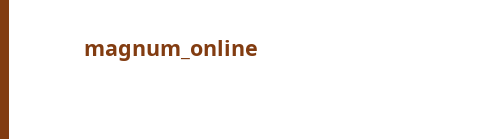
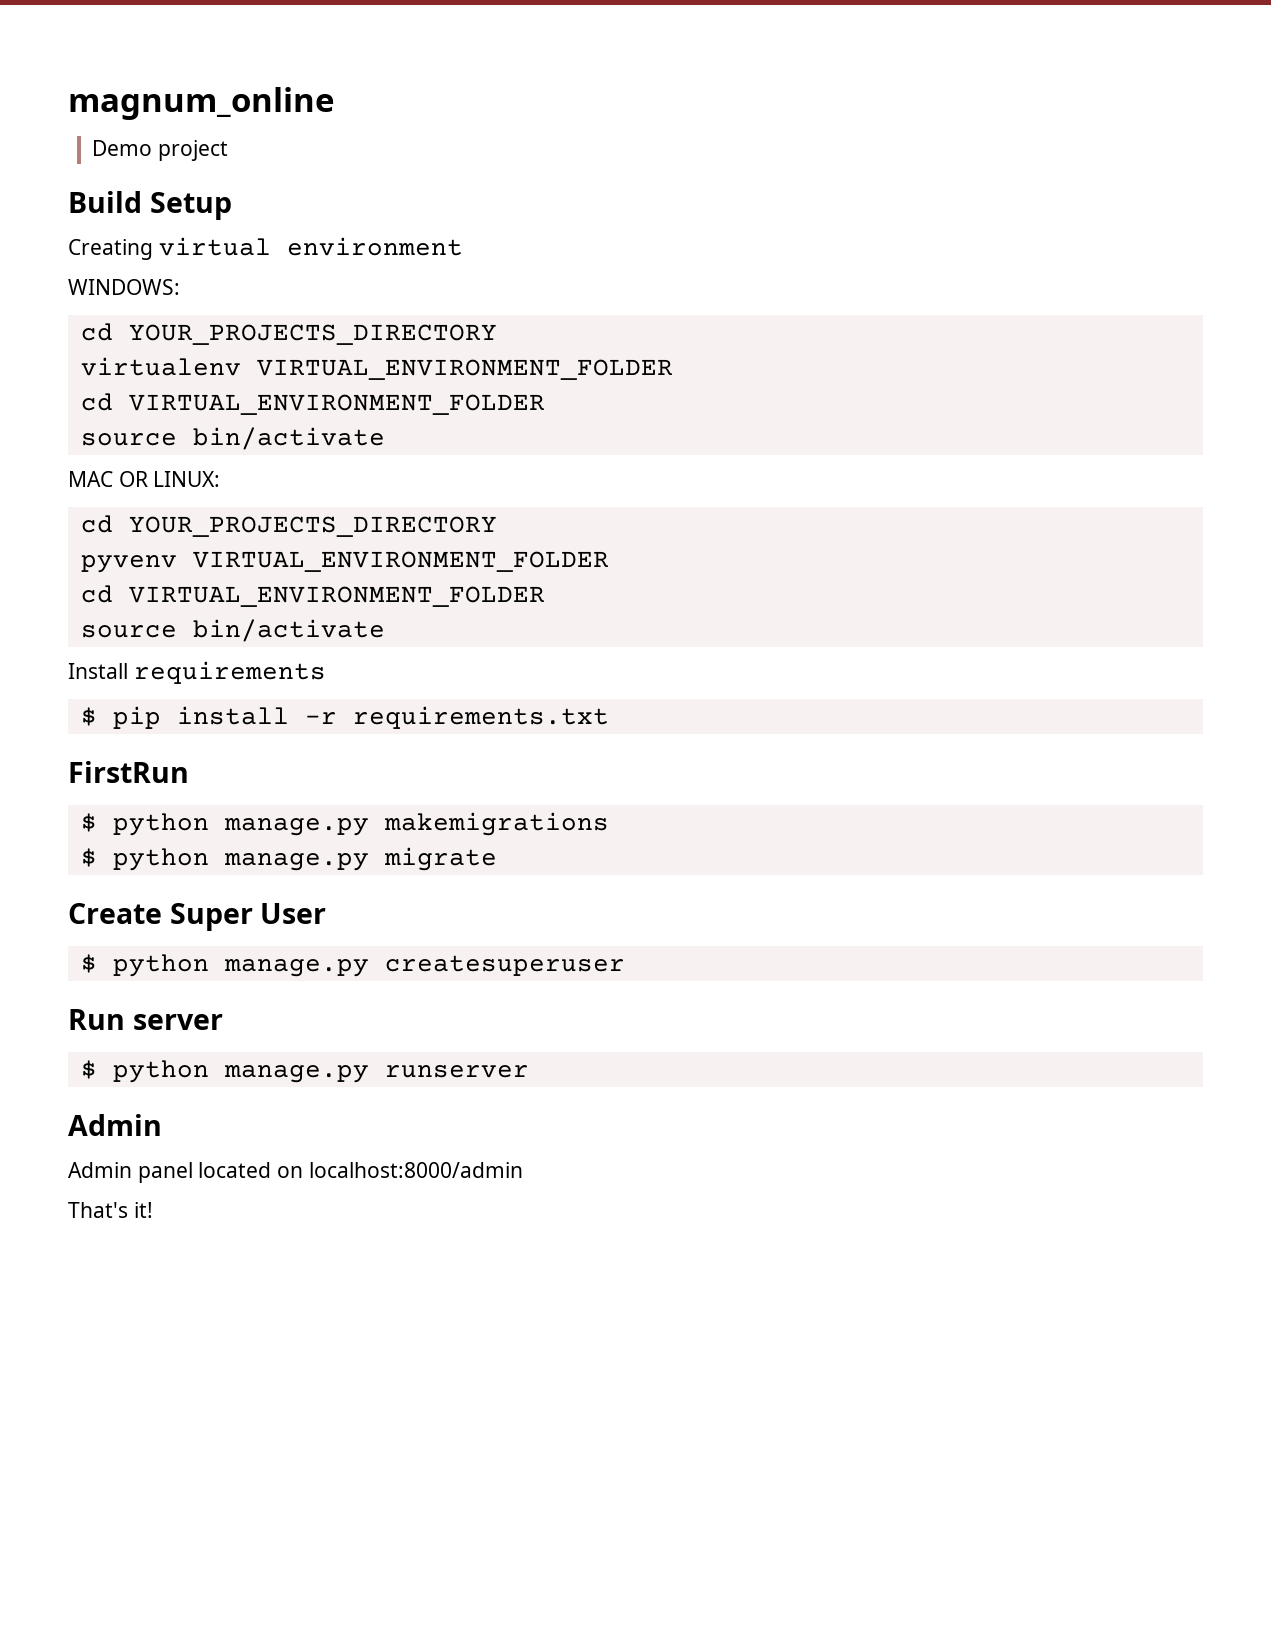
(258, 50) none -> [92,140,228,161] [68,191,232,220] [68,237,463,260] [68,279,180,295] [80,323,497,345] [80,357,673,380] [80,393,545,415] [80,427,385,450] [68,471,221,487] [80,515,497,537] [80,551,609,573] [80,585,545,607] [80,619,385,642] [68,661,326,684] [80,706,609,729] [68,761,189,783] [80,812,609,836] [80,847,497,871] [68,903,327,931] [80,954,625,977] [68,1009,223,1030] [80,1060,529,1083] [68,1114,162,1136] [68,1162,523,1183] [68,1202,153,1218] // Demo project // Build Setup // Creating virtual environment // WINDOWS: // cd YOUR_PROJECTS_DIRECTORY // virtualenv VIRTUAL_ENVIRONMENT_FOLDER // cd VIRTUAL_ENVIRONMENT_FOLDER // source bin/activate // MAC OR LINUX: // cd YOUR_PROJECTS_DIRECTORY // pyvenv VIRTUAL_ENVIRONMENT_FOLDER // cd VIRTUAL_ENVIRONMENT_FOLDER // source bin/activate // Install requirements // $ pip install -r requirements.txt // FirstRun // $ python manage.py makemigrations // $ python manage.py migrate // Create Super User // $ python manage.py createsuperuser // Run server // $ python manage.py runserver // Admin // Admin panel located on localhost:8000/admin // That's it!

